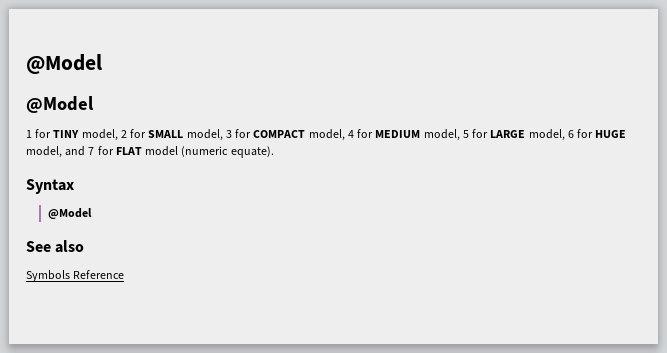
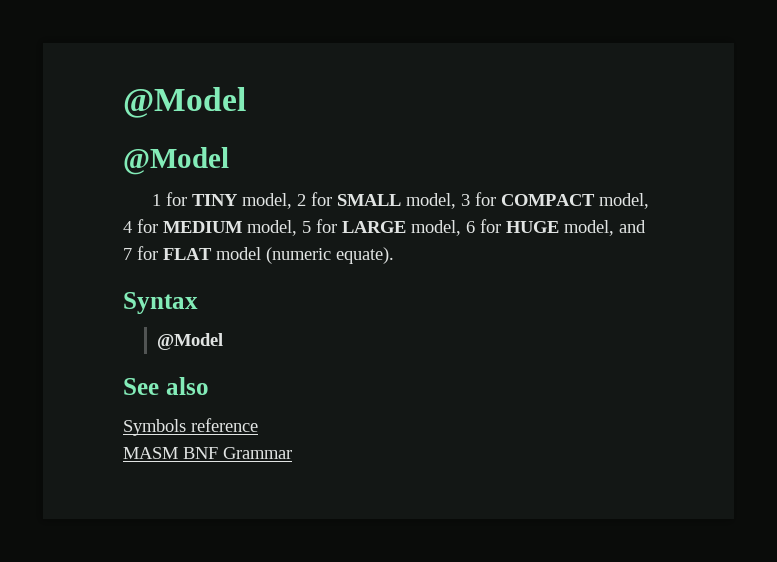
[73,270,125,279] Reference -> [191,418,258,432] [123,447,292,459] reference // MASM BNF Grammar

